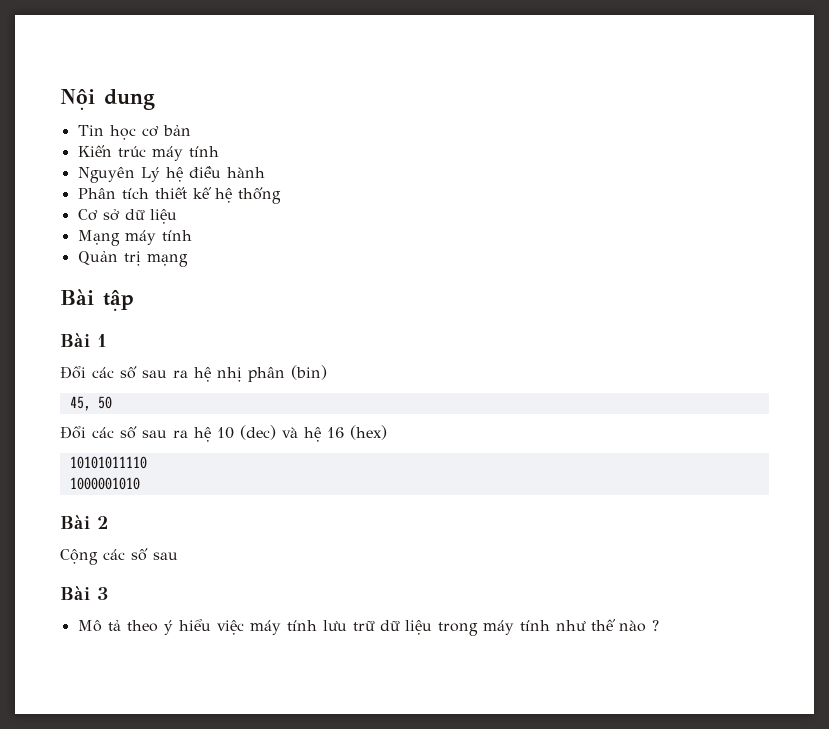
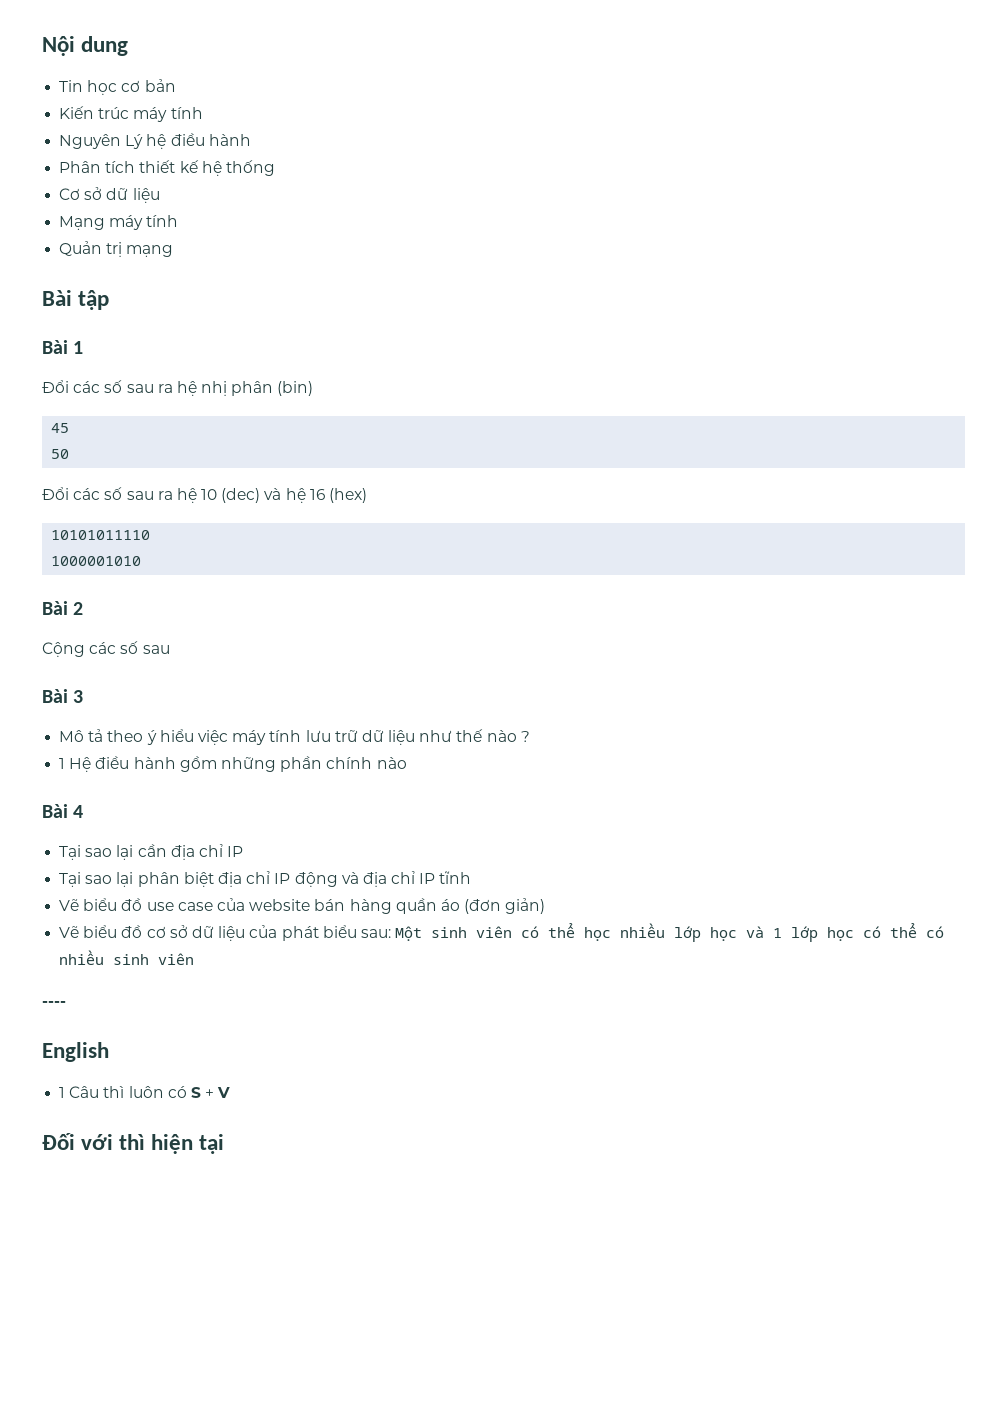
[69,396,91,411] 45, -> [51,423,70,433] 45 //
[437,620,550,636] trong máy tính -> (416, 737) none
(659, 625) none -> [59,756,407,772] [42,804,84,818] [59,844,244,860] [59,871,472,887] [59,898,546,914] [59,923,945,942] [59,950,195,965] [42,1001,66,1006] [42,1042,109,1062] [59,1086,231,1098] [42,1133,225,1154] // 1 Hệ điều hành gồm những phần chính nào // Bài 4 // Tại sao lại cần địa chỉ IP // Tại sao lại phân biệt địa chỉ IP động và địa chỉ IP tĩnh // Vẽ biểu đồ use case của website bán hàng quần áo (đơn giản) // Vẽ biểu đồ cơ sở dữ liệu của phát biểu sau: Một sinh viên có thể học nhiều lớp học và 1 lớp học có thể có nhiều sinh viên // ---- // English // 1 Câu thì luôn có S + V // Đối với thì hiện tại

